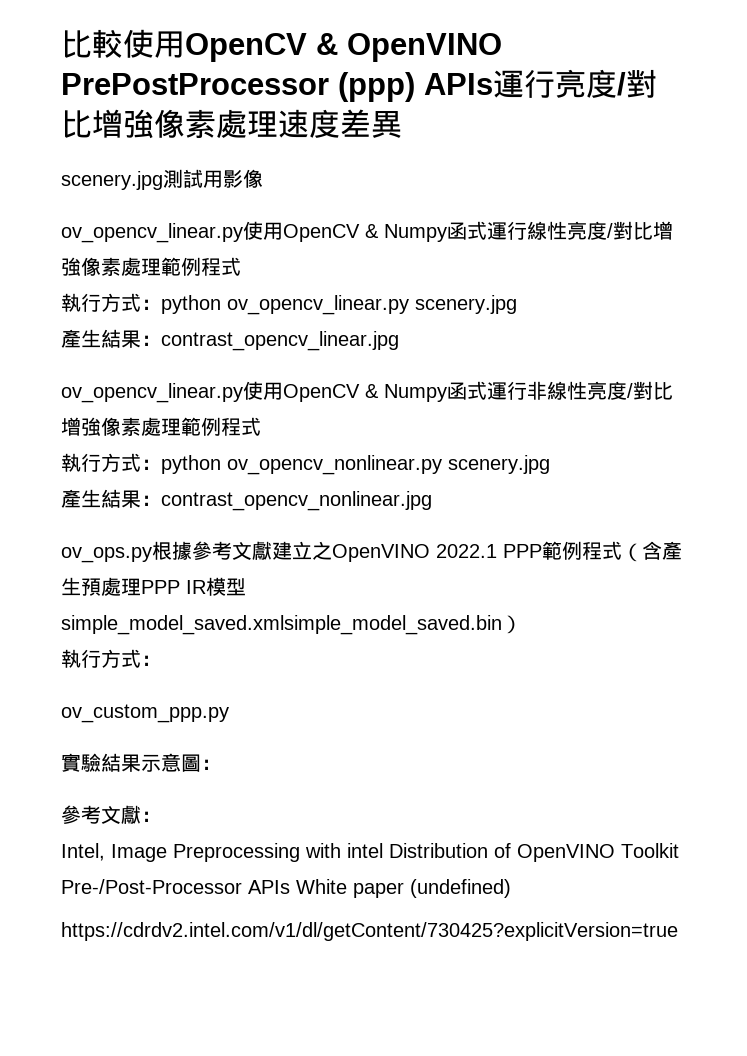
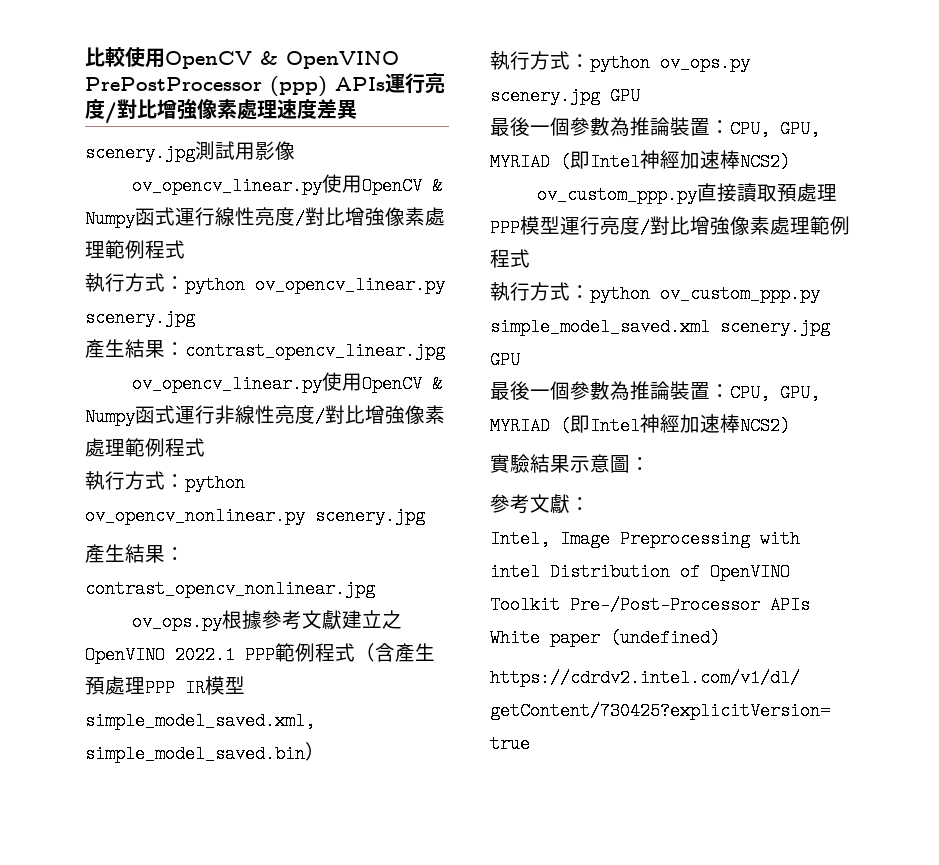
[61,615,502,635] simple_model_saved.xmlsimple_model_saved.bin -> [85,712,315,730] [85,745,305,763] simple_model_saved.xml, simple_model_saved.bin
[61,704,229,723] // ov_custom_ppp.py -> [590,54,750,72] [490,87,640,105] [490,117,820,138] [490,150,790,171] [536,183,837,204] [490,216,850,237] [490,249,530,268] [490,282,820,303] [490,318,830,336] [490,351,520,369] [490,381,820,402] [490,414,790,435] python ov_ops.py scenery.jpg GPU // 最後一個參數為推論裝置：CPU, GPU, MYRIAD (即Intel神經加速棒NCS2) // ov_custom_ppp.py直接讀取預處理PPP模型運行亮度/對比增強像素處理範例程式 // 執行方式：python ov_custom_ppp.py simple_model_saved.xml scenery.jpg GPU // 最後一個參數為推論裝置：CPU, GPU, MYRIAD (即Intel神經加速棒NCS2)

